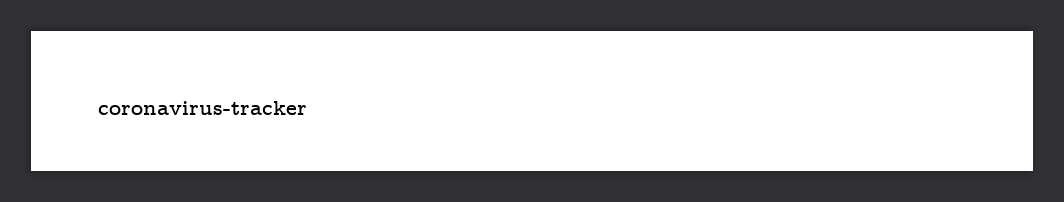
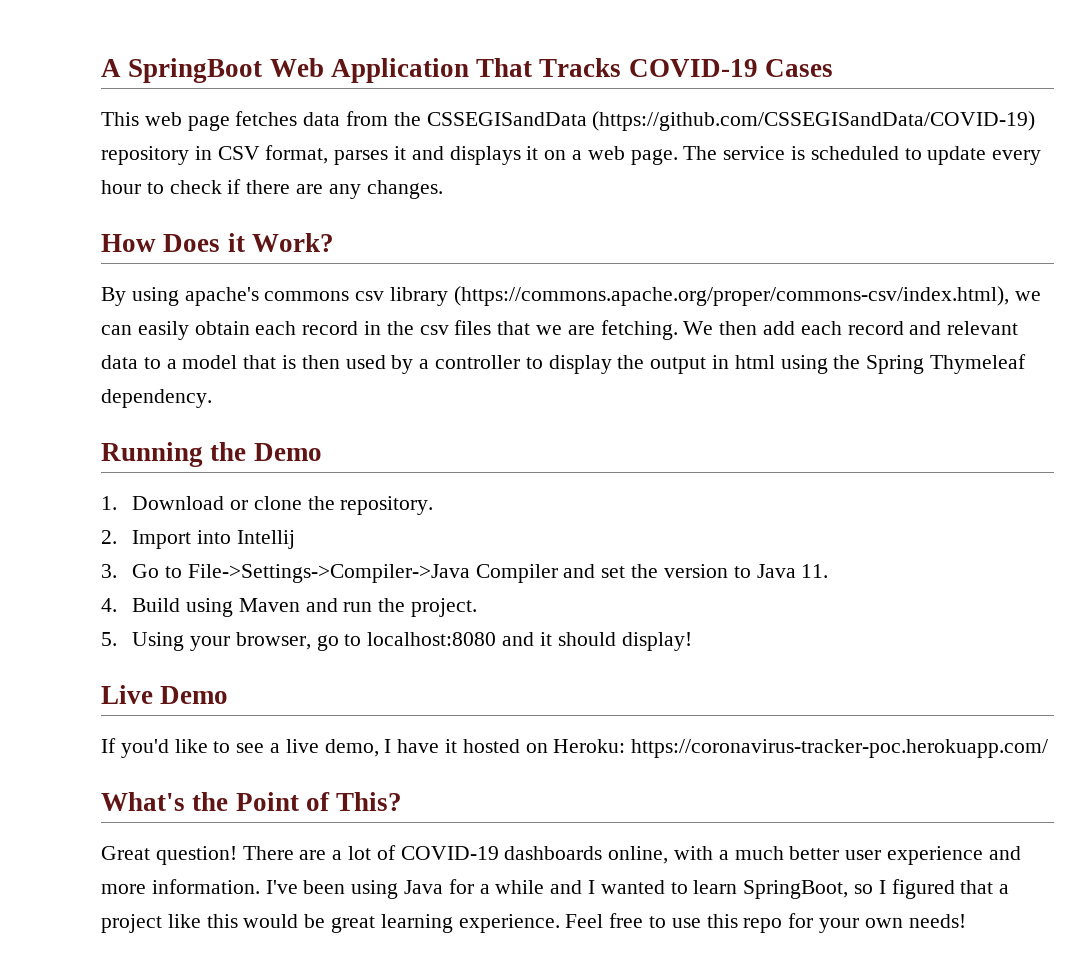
[98,101,307,115] coronavirus-tracker -> [101,58,834,83] [101,111,1036,131] [101,145,1042,165] [101,179,443,199] [101,233,334,252] [101,286,1041,306] [101,320,1019,340] [101,354,1027,374] [101,389,212,408] [101,442,322,467] [101,496,434,515] [101,530,295,549] [101,564,829,583] [101,598,478,617] [101,632,692,651] [101,685,229,704] [101,738,1049,758] [101,792,403,811] [101,845,1021,865] [101,879,1010,899] [101,913,966,933] A SpringBoot Web Application That Tracks COVID-19 Cases // This web page fetches data from the CSSEGISandData (https://github.com/CSSEGISandData/COVID-19) repository in CSV format, parses it and displays it on a web page. The service is scheduled to update every hour to check if there are any changes. // How Does it Work? // By using apache's commons csv library (https://commons.apache.org/proper/commons-csv/index.html), we can easily obtain each record in the csv files that we are fetching. We then add each record and relevant data to a model that is then used by a controller to display the output in html using the Spring Thymeleaf dependency. // Running the Demo // 1. Download or clone the repository. // 2. Import into Intellij // 3. Go to File->Settings->Compiler->Java Compiler and set the version to Java 11. // 4. Build using Maven and run the project. // 5. Using your browser, go to localhost:8080 and it should display! // Live Demo // If you'd like to see a live demo, I have it hosted on Heroku: https://coronavirus-tracker-poc.herokuapp.com/ // What's the Point of This? // Great question! There are a lot of COVID-19 dashboards online, with a much better user experience and more information. I've been using Java for a while and I wanted to learn SpringBoot, so I figured that a project like this would be great learning experience. Feel free to use this repo for your own needs!

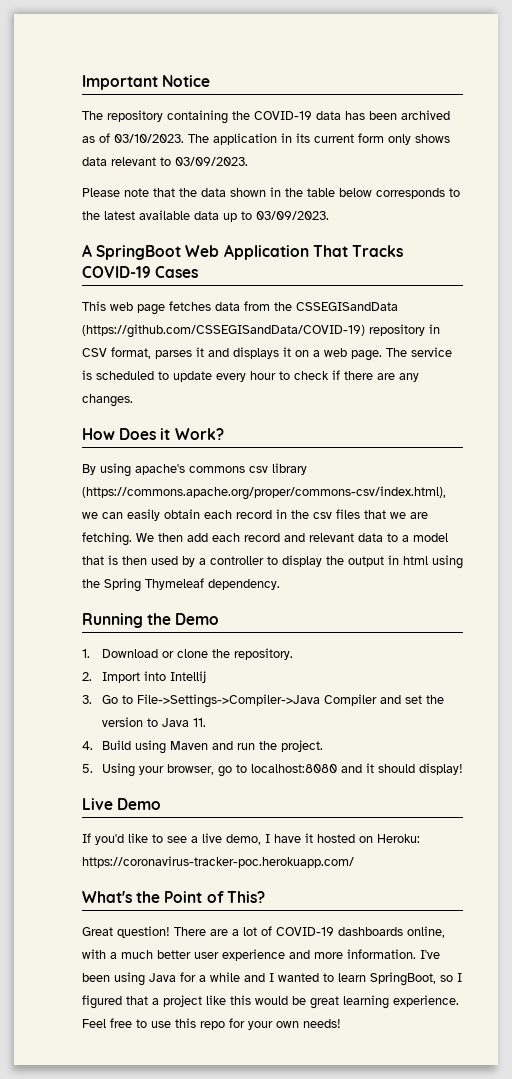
(101, 68) none -> [82,75,211,90] [82,110,450,124] [82,133,450,145] [82,157,248,166] [82,187,460,199] [82,210,329,222] Important Notice // The repository containing the COVID-19 data has been archived as of 03/10/2023. The application in its current form only shows data relevant to 03/09/2023. // Please note that the data shown in the table below corresponds to the latest available data up to 03/09/2023. //

